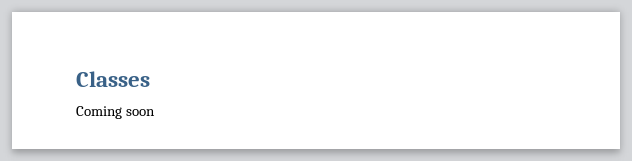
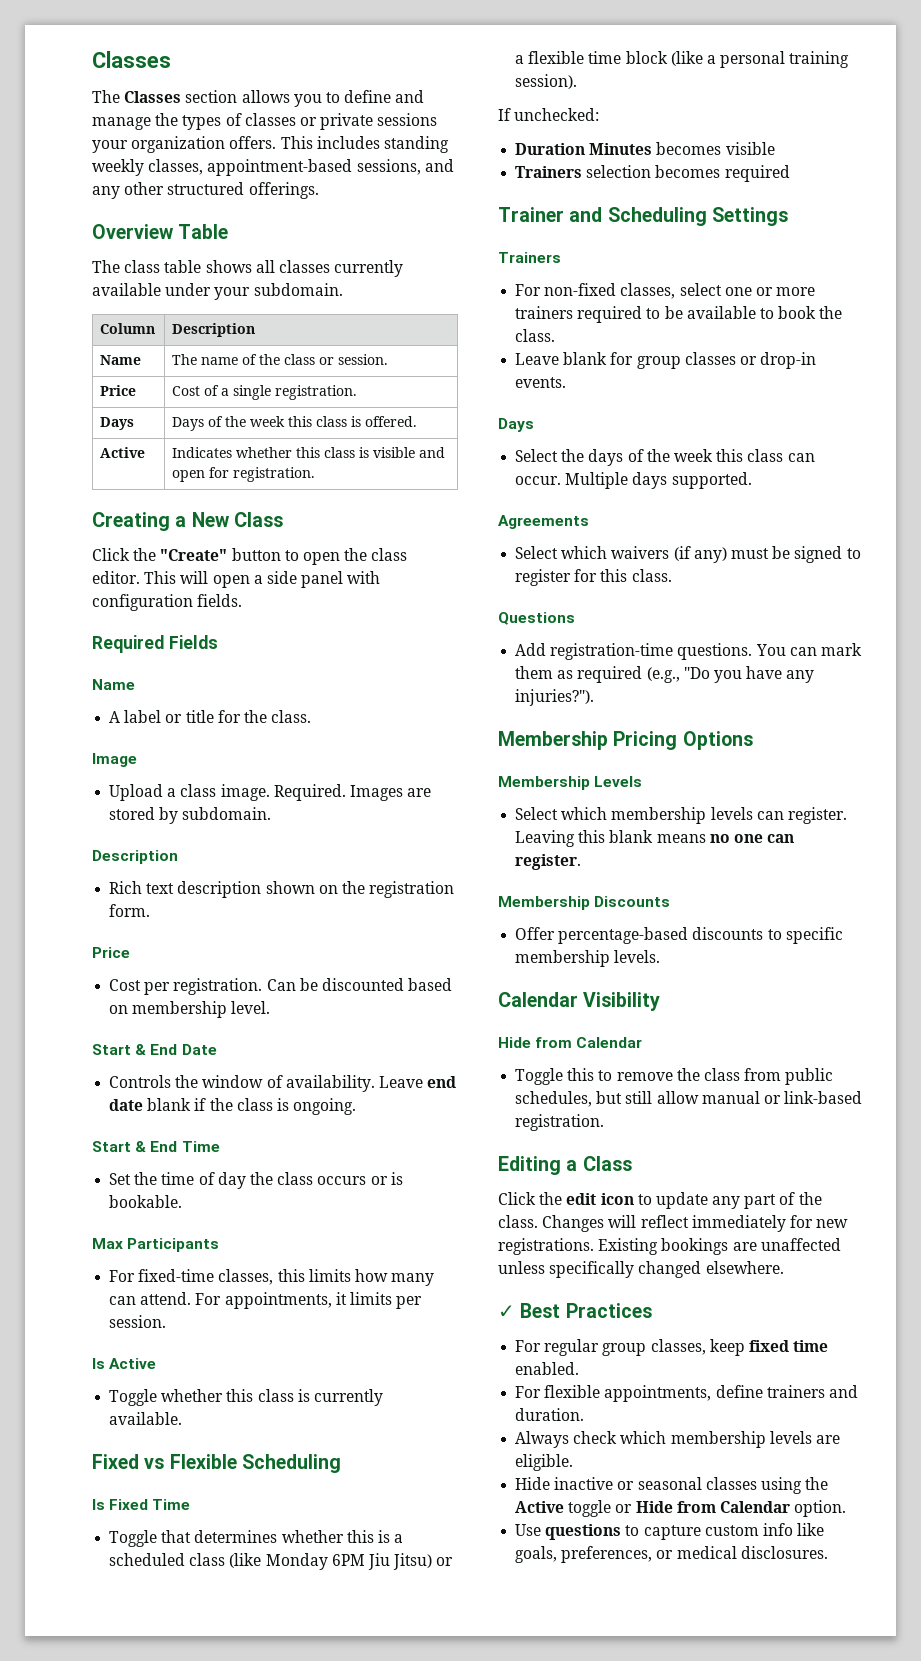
[76,106,155,119] Coming soon -> [92,90,425,107] [92,113,438,130] [92,136,449,153] [92,159,454,176] [92,182,319,199] [92,224,229,239] [92,260,404,277] [92,283,343,300] [100,323,156,334] [172,323,256,337] [100,355,142,365] [172,354,389,365] [100,385,137,396] [172,385,358,400] [100,417,135,430] [172,416,418,431] [100,447,146,458] [172,447,446,458] [172,467,316,482] [92,512,283,531] [92,548,408,565] [92,571,381,588] [92,594,243,611] [92,635,218,653] [92,679,135,690] [109,710,312,723] [92,753,137,767] [109,784,432,801] [109,807,272,824] [92,850,178,864] [109,881,455,898] [109,904,151,917] [92,947,130,958] [109,978,453,995] [109,1001,271,1018] [92,1044,217,1055] [109,1075,457,1092] [109,1098,357,1115] [92,1141,220,1152] [109,1172,403,1189] [109,1195,183,1208] [92,1238,220,1252] [109,1269,435,1286] [109,1292,423,1309] [109,1315,167,1328] [92,1358,157,1369] [109,1389,383,1406] [109,1412,183,1425] [92,1454,341,1473] [92,1499,191,1510] [109,1530,404,1547] [109,1553,454,1570] [515,51,850,68] [515,74,578,89] [498,108,600,121] [515,142,775,155] [515,165,790,182] [498,207,788,226] [498,252,561,263] [515,283,816,299] [515,306,843,323] [515,329,556,342] [515,352,817,369] [515,377,567,388] [498,418,534,432] [515,449,815,466] [515,472,752,489] [498,515,589,529] [515,546,861,563] [515,569,672,586] [498,612,575,625] [515,643,862,660] [515,666,815,683] [515,689,595,706] [498,731,753,750] [498,776,643,790] [515,807,847,824] [515,830,795,847] [515,854,582,870] [498,896,671,910] [515,927,843,944] [515,950,661,967] [498,992,661,1011] [498,1037,643,1048] [515,1068,834,1085] [515,1091,863,1107] [515,1114,605,1131] [498,1156,632,1175] [498,1192,822,1209] [498,1215,849,1232] [498,1238,841,1255] [498,1261,784,1278] [498,1303,652,1318] [515,1339,829,1356] [515,1362,580,1375] [515,1385,858,1402] [515,1408,585,1421] [515,1431,840,1448] [515,1454,574,1471] [515,1477,829,1494] [515,1500,847,1517] [515,1523,825,1540] [515,1546,828,1563] The Classes section allows you to define and manage the types of classes or private sessions your organization offers. This includes standing weekly classes, appointment-based sessions, and any other structured offerings. // Overview Table // The class table shows all classes currently available under your subdomain. // Column | Description // Name | The name of the class or session. // Price | Cost of a single registration. // Days | Days of the week this class is offered. // Active | Indicates whether this class is visible and open for registration. // Creating a New Class // Click the "Create" button to open the class editor. This will open a side panel with configuration fields. // Required Fields // Name // A label or title for the class. // Image // Upload a class image. Required. Images are stored by subdomain. // Description // Rich text description shown on the registration form. // Price // Cost per registration. Can be discounted based on membership level. // Start & End Date // Controls the window of availability. Leave end date blank if the class is ongoing. // Start & End Time // Set the time of day the class occurs or is bookable. // Max Participants // For fixed-time classes, this limits how many can attend. For appointments, it limits per session. // Is Active // Toggle whether this class is currently available. // Fixed vs Flexible Scheduling // Is Fixed Time // Toggle that determines whether this is a scheduled class (like Monday 6PM Jiu Jitsu) or a flexible time block (like a personal training session). // If unchecked: // Duration Minutes becomes visible // Trainers selection becomes required // Trainer and Scheduling Settings // Trainers // For non-fixed classes, select one or more trainers required to be available to book the class. // Leave blank for group classes or drop-in events. // Days // Select the days of the week this class can occur. Multiple days supported. // Agreements // Select which waivers (if any) must be signed to register for this class. // Questions // Add registration-time questions. You can mark them as required (e.g., "Do you have any injuries?"). // Membership Pricing Options // Membership Levels // Select which membership levels can register. Leaving this blank means no one can register. // Membership Discounts // Offer percentage-based discounts to specific membership levels. // Calendar Visibility // Hide from Calendar // Toggle this to remove the class from public schedules, but still allow manual or link-based registration. // Editing a Class // Click the edit icon to update any part of the class. Changes will reflect immediately for new registrations. Existing bookings are unaffected unless specifically changed elsewhere. // ✓ Best Practices // For regular group classes, keep fixed time enabled. // For flexible appointments, define trainers and duration. // Always check which membership levels are eligible. // Hide inactive or seasonal classes using the Active toggle or Hide from Calendar option. // Use questions to capture custom info like goals, preferences, or medical disclosures.

